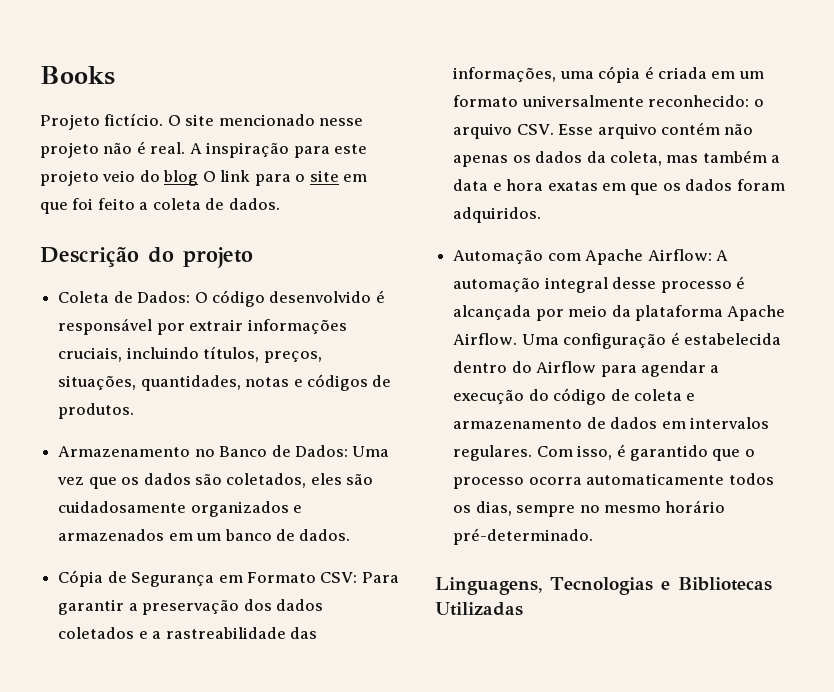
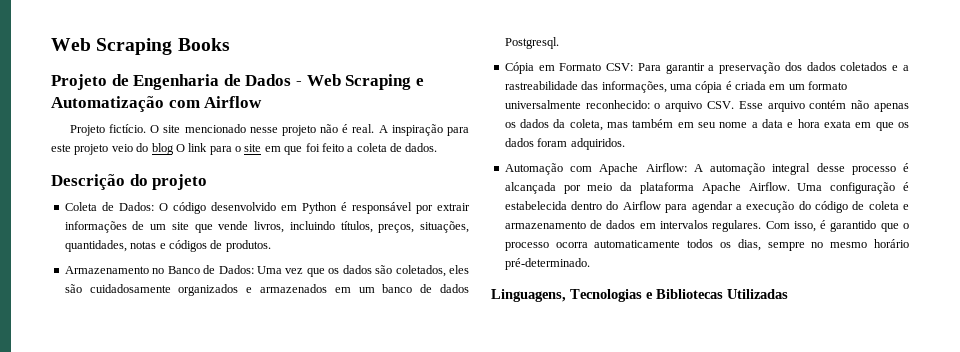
(40, 75) none -> [51,38,173,55] Web Scraping
(115, 75) none -> [51,74,424,90] [51,96,263,112] // Projeto de Engenharia de Dados - Web Scraping e Automatização com Airflow
(372, 297) none -> [280,202,337,214] em Python
[58,347,123,362] cruciais, -> [132,221,285,233] de um site que vende livros,
[299,529,351,541] dados. -> [439,284,469,293] [504,37,559,49] dados Postgresql.
[107,571,215,587] de Segurança -> (534, 68) none
(767, 156) none -> [677,122,748,128] em seu nome
[547,181,598,191] exatas -> [824,120,852,128] exata

